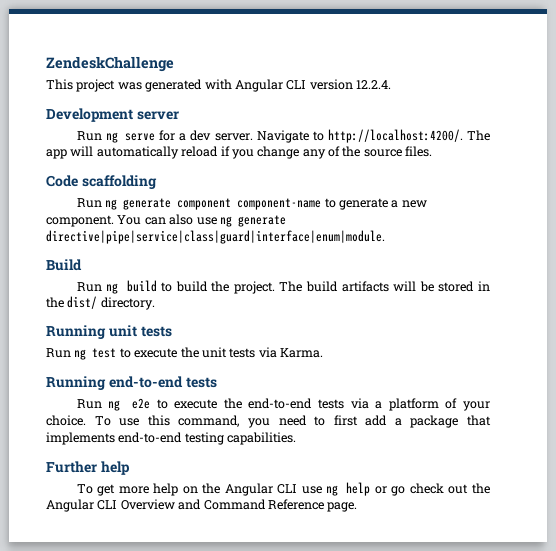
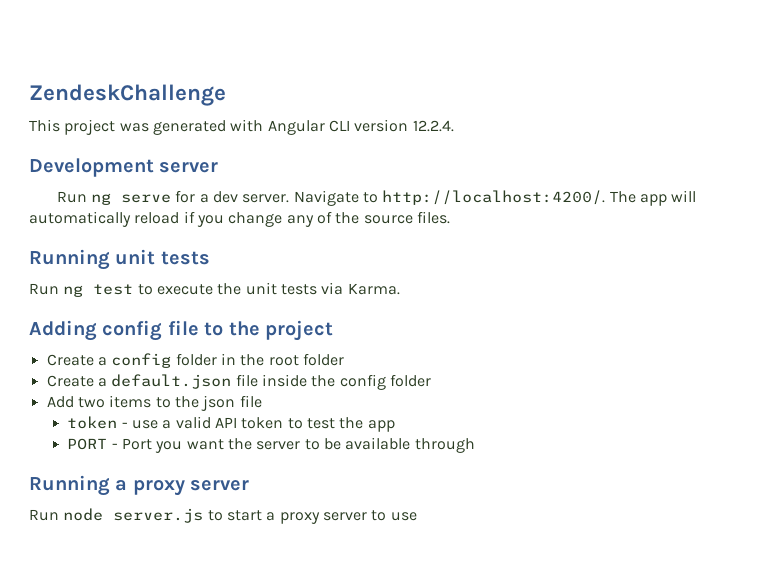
[46,175,157,189] [76,198,427,210] [46,214,286,227] [46,230,385,244] [46,259,82,271] [76,280,491,294] [46,296,155,310] // Code scaffolding // Run ng generate component component-name to generate a new component. You can also use ng generate directive|pipe|service|class|guard|interface|enum|module. // Build // Run ng build to build the project. The build artifacts will be stored in the dist/ directory. -> (450, 217) none
[46,376,217,390] [76,398,491,411] [46,415,491,428] [46,432,297,445] [46,461,130,475] [76,482,491,496] [46,499,358,512] Running end-to-end tests // Run ng e2e to execute the end-to-end tests via a platform of your choice. To use this command, you need to first add a package that implements end-to-end testing capabilities. // Further help // To get more help on the Angular CLI use ng help or go check out the Angular CLI Overview and Command Reference page. -> [29,320,333,341] [46,353,344,368] [46,374,431,390] [46,395,262,411] [67,416,395,432] [67,437,475,453] [29,475,250,496] [29,508,417,524] Adding config file to the project // Create a config folder in the root folder // Create a default.json file inside the config folder // Add two items to the json file // token - use a valid API token to test the app // PORT - Port you want the server to be available through // Running a proxy server // Run node server.js to start a proxy server to use

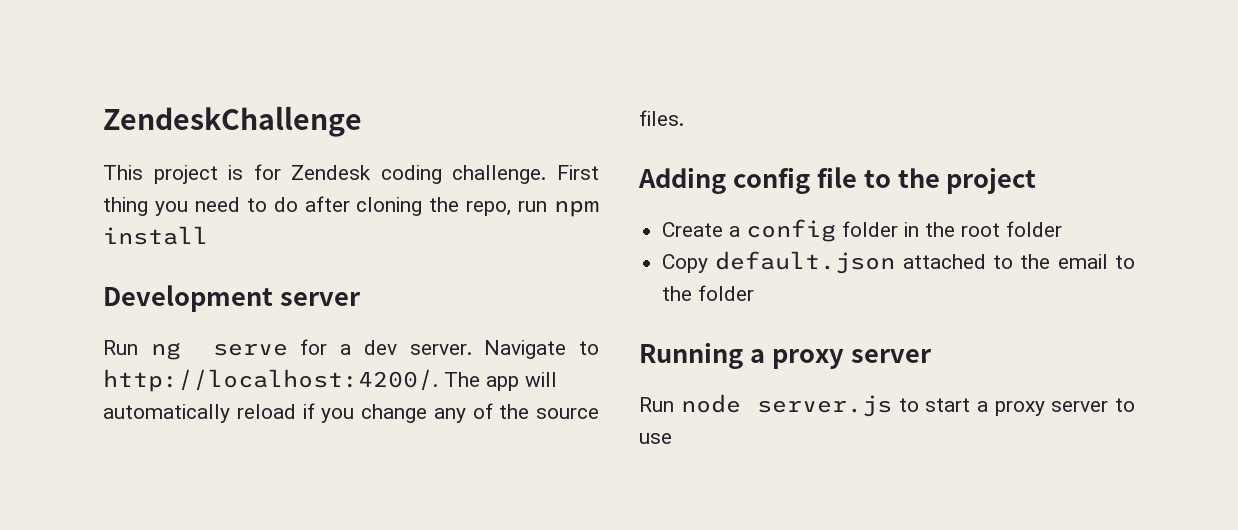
[119,119,454,135] was generated with Angular CLI version 12.2.4. -> [228,164,599,184] [103,196,599,217] [103,226,208,245] is for Zendesk coding challenge. First thing you need to do after cloning the repo, run npm install
[29,249,210,270] [29,282,400,297] // Running unit tests // Run ng test to execute the unit tests via Karma. -> (684, 118) none
[46,374,431,390] [46,395,262,411] [67,416,395,432] [67,437,475,453] Create a default.json file inside the config folder // Add two items to the json file // token - use a valid API token to test the app // PORT - Port you want the server to be available through -> [662,251,1135,274] [662,285,755,301] Copy default.json attached to the email to the folder

